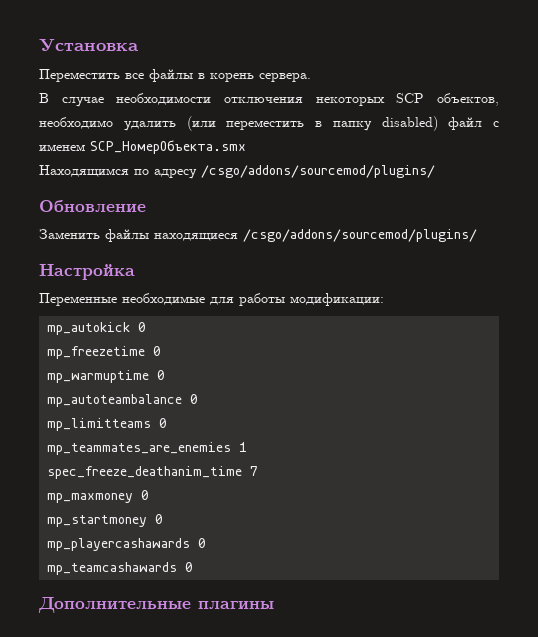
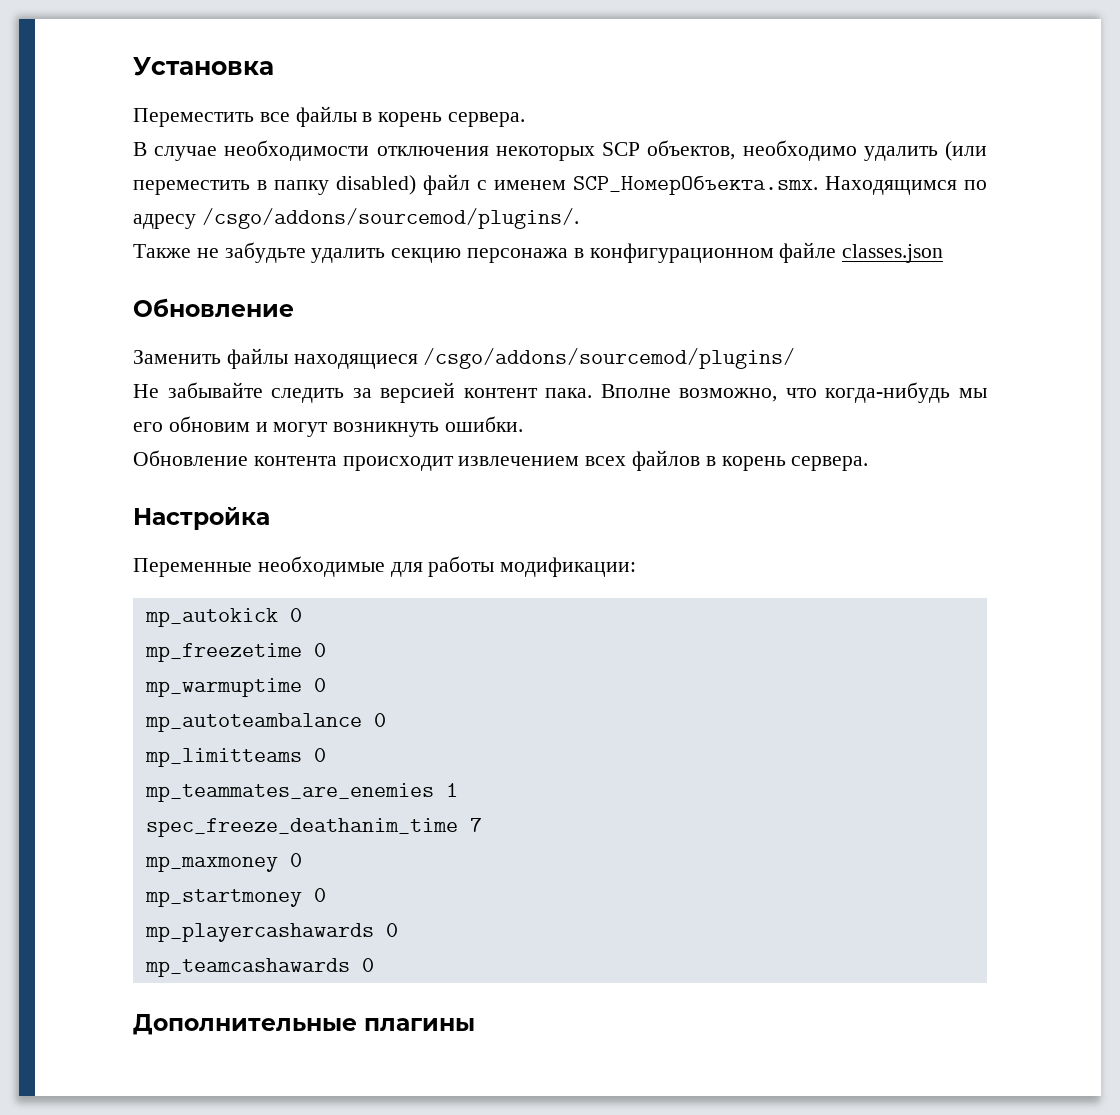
[90,140,246,154] SCP_НомерОбъекта.smx // -> [573,176,818,195] SCP_НомерОбъекта.smx.
[201,165,435,178] /csgo/addons/sourcemod/plugins/ -> [201,208,579,229] [133,242,944,263] /csgo/addons/sourcemod/plugins/. // Также не забудьте удалить секцию персонажа в конфигурационном файле classes.json
(477, 235) none -> [133,382,987,403] [133,416,524,437] [133,450,869,471] // Не забывайте следить за версией контент пака. Вполне возможно, что когда-нибудь мы его обновим и могут возникнуть ошибки. // Обновление контента происходит извлечением всех файлов в корень сервера.

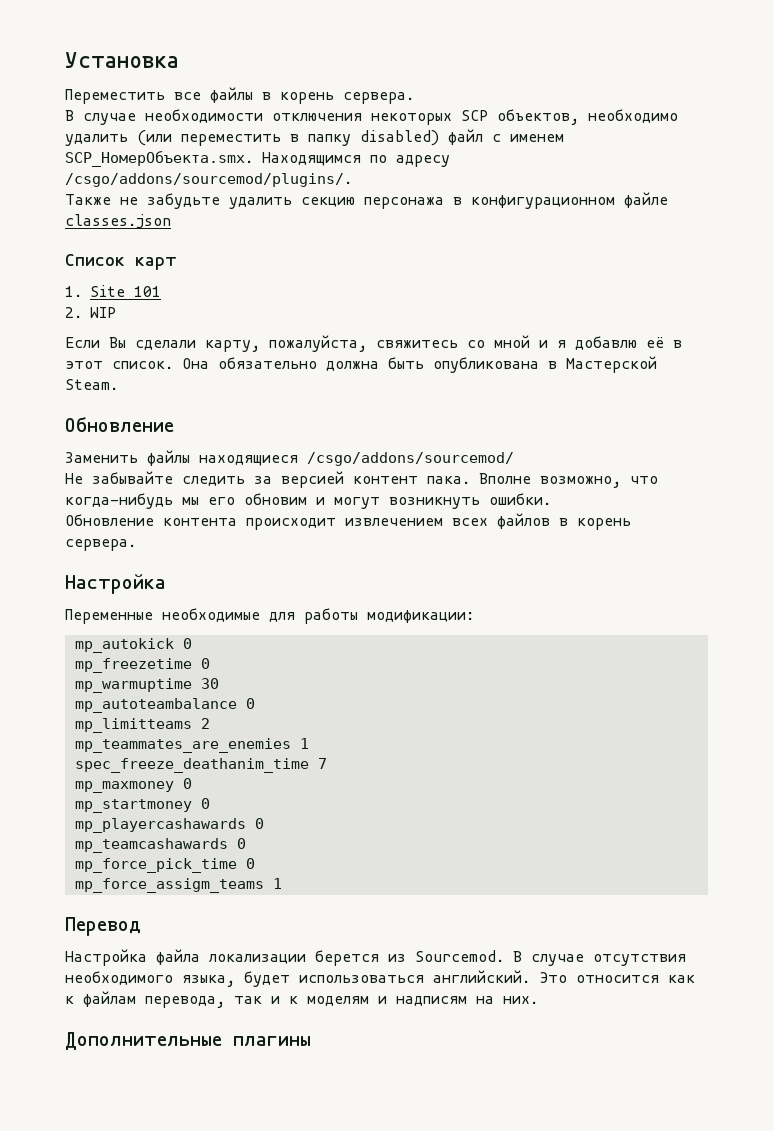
(944, 253) none -> [65,254,177,270] [65,285,162,297] [65,307,117,318] [65,335,682,352] [65,356,657,373] [65,379,118,390] // Список карт // 1. Site 101 // 2. WIP // Если Вы сделали карту, пожалуйста, свяжитесь со мной и я добавлю её в этот список. Она обязательно должна быть опубликована в Мастерской Steam.
[423,348,796,369] /csgo/addons/sourcemod/plugins/ -> [307,452,514,466] /csgo/addons/sourcemod/
[313,678,326,692] 0 -> [200,678,219,689] 30
[313,748,326,762] 0 -> [200,718,210,729] 2
(374, 965) none -> [74,858,255,873] [74,878,282,893] [65,917,141,936] [65,949,686,966] [65,970,695,987] [65,991,538,1008] // mp_force_pick_time 0 // mp_force_assigm_teams 1 // Перевод // Настройка файла локализации берется из Sourcemod. В случае отсутствия необходимого языка, будет использоваться английский. Это относится как к файлам перевода, так и к моделям и надписям на них.

